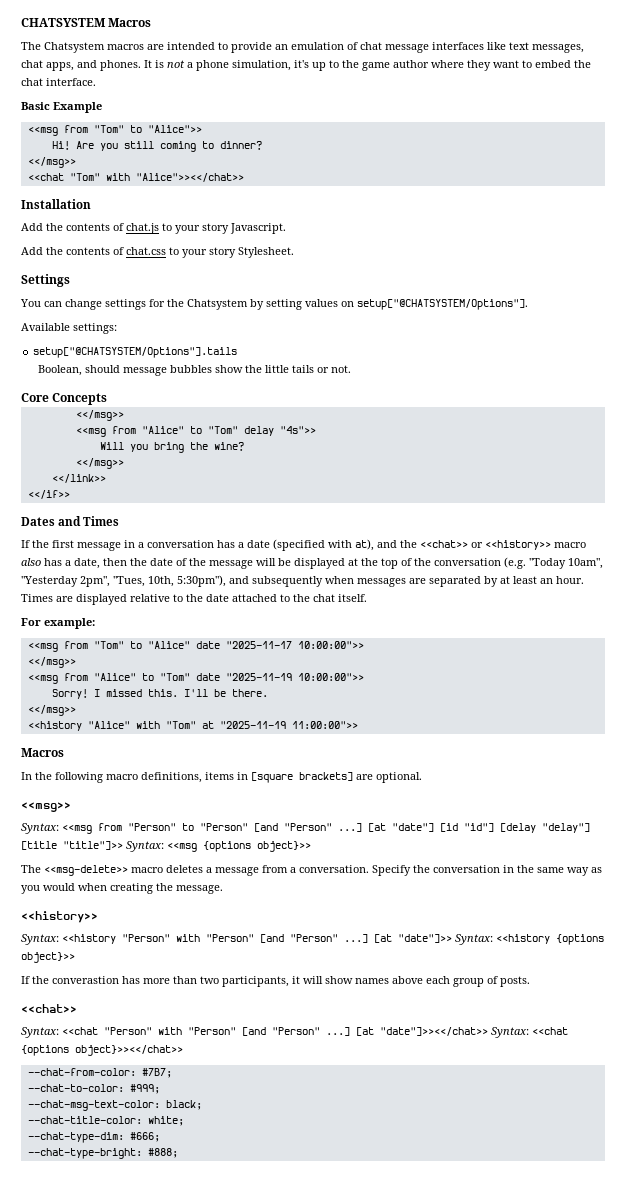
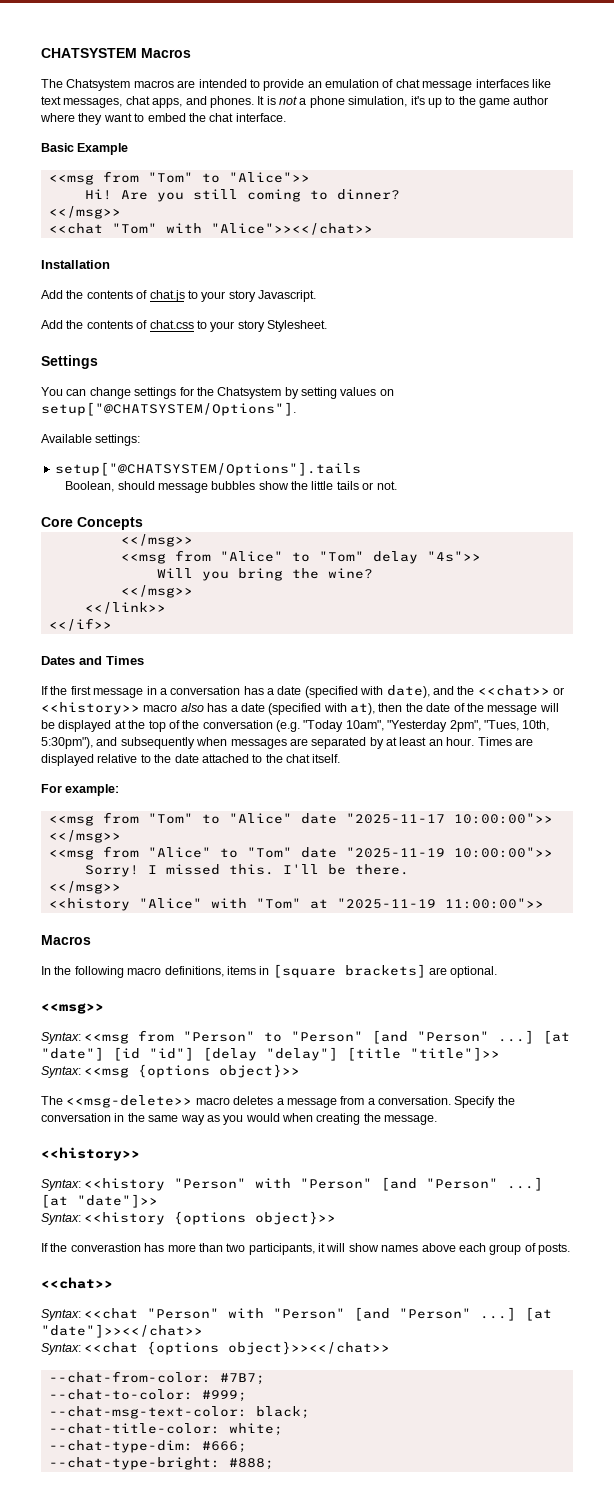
[355,539,374,551] at), -> [386,685,430,698] date),
[74,558,100,569] date, -> [240,703,375,715] date (specified with at),
(123, 845) none -> (500, 1054) //
(452, 938) none -> (158, 1201) //
(488, 1031) none -> (203, 1331) //

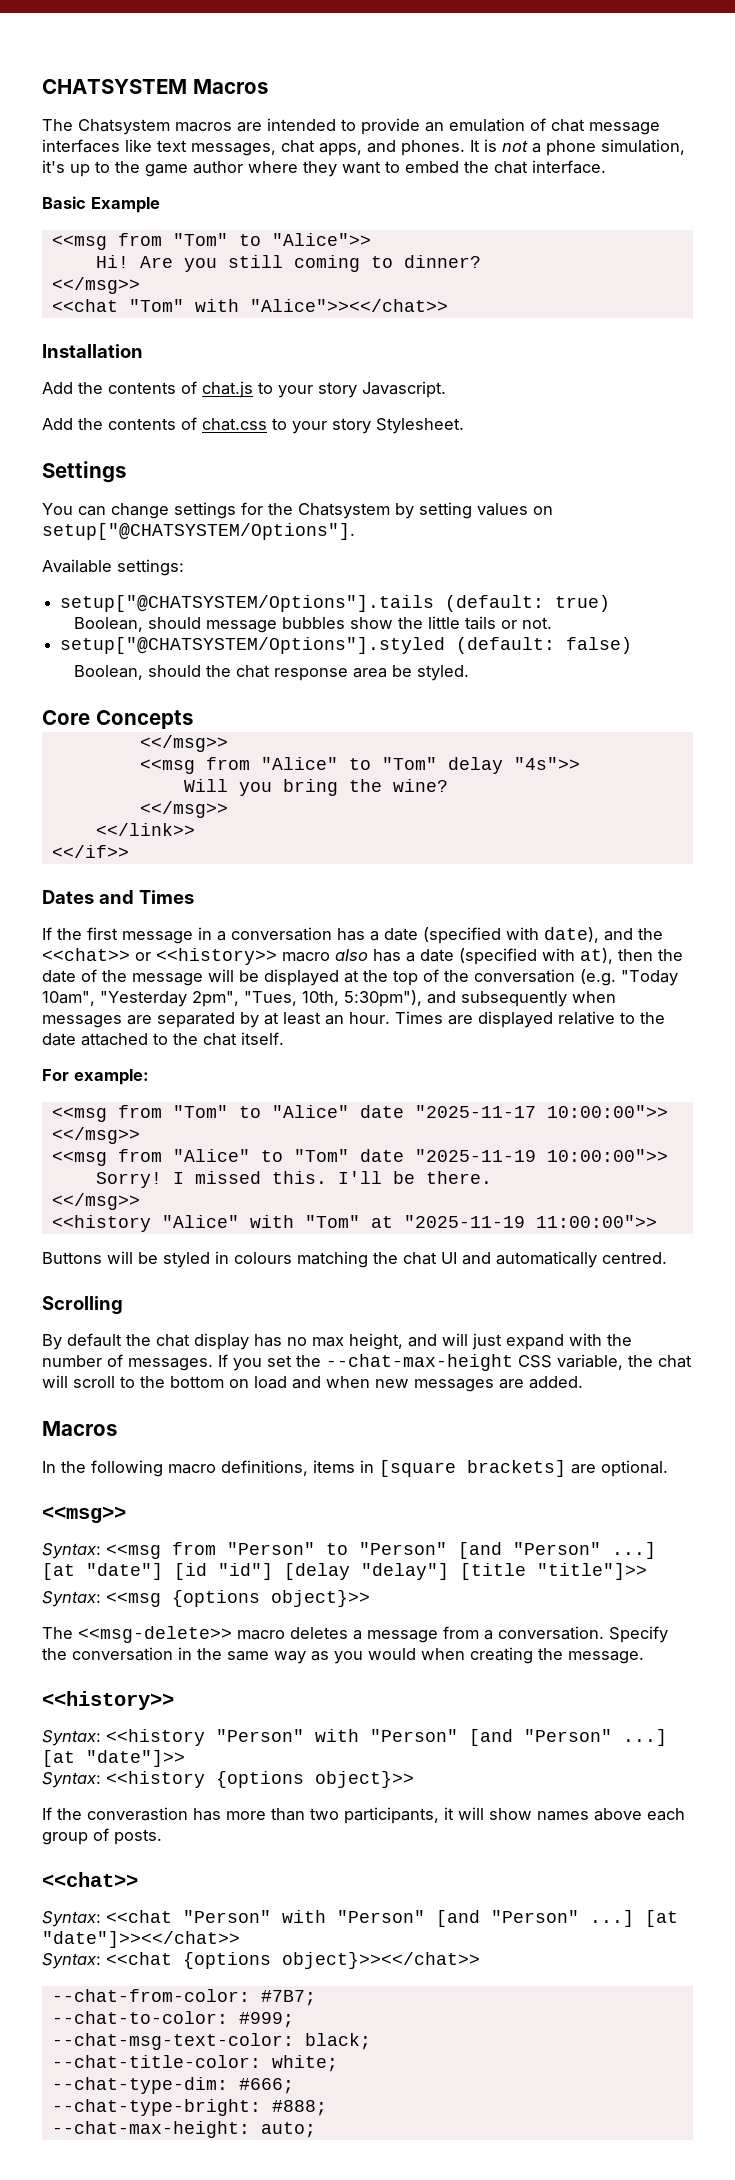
(361, 469) none -> [445,595,611,612] (default: true)
(397, 485) none -> [60,637,633,654] [73,665,469,681] // setup["@CHATSYSTEM/Options"].styled (default: false) // Boolean, should the chat response area be styled.
(544, 903) none -> [42,1251,667,1268] [42,1296,123,1314] [42,1333,632,1350] [42,1354,692,1371] [42,1375,583,1392] // Buttons will be styled in colours matching the chat UI and automatically centred. // Scrolling // By default the chat display has no max height, and will just expand with the number of messages. If you set the --chat-max-height CSS variable, the chat will scroll to the bottom on load and when new messages are added.
(274, 1464) none -> [51,2121,316,2138] // --chat-max-height: auto;

